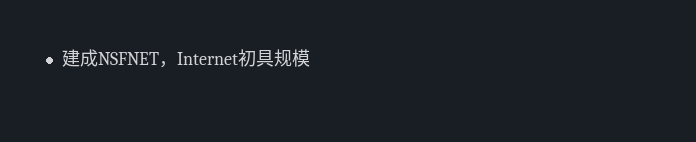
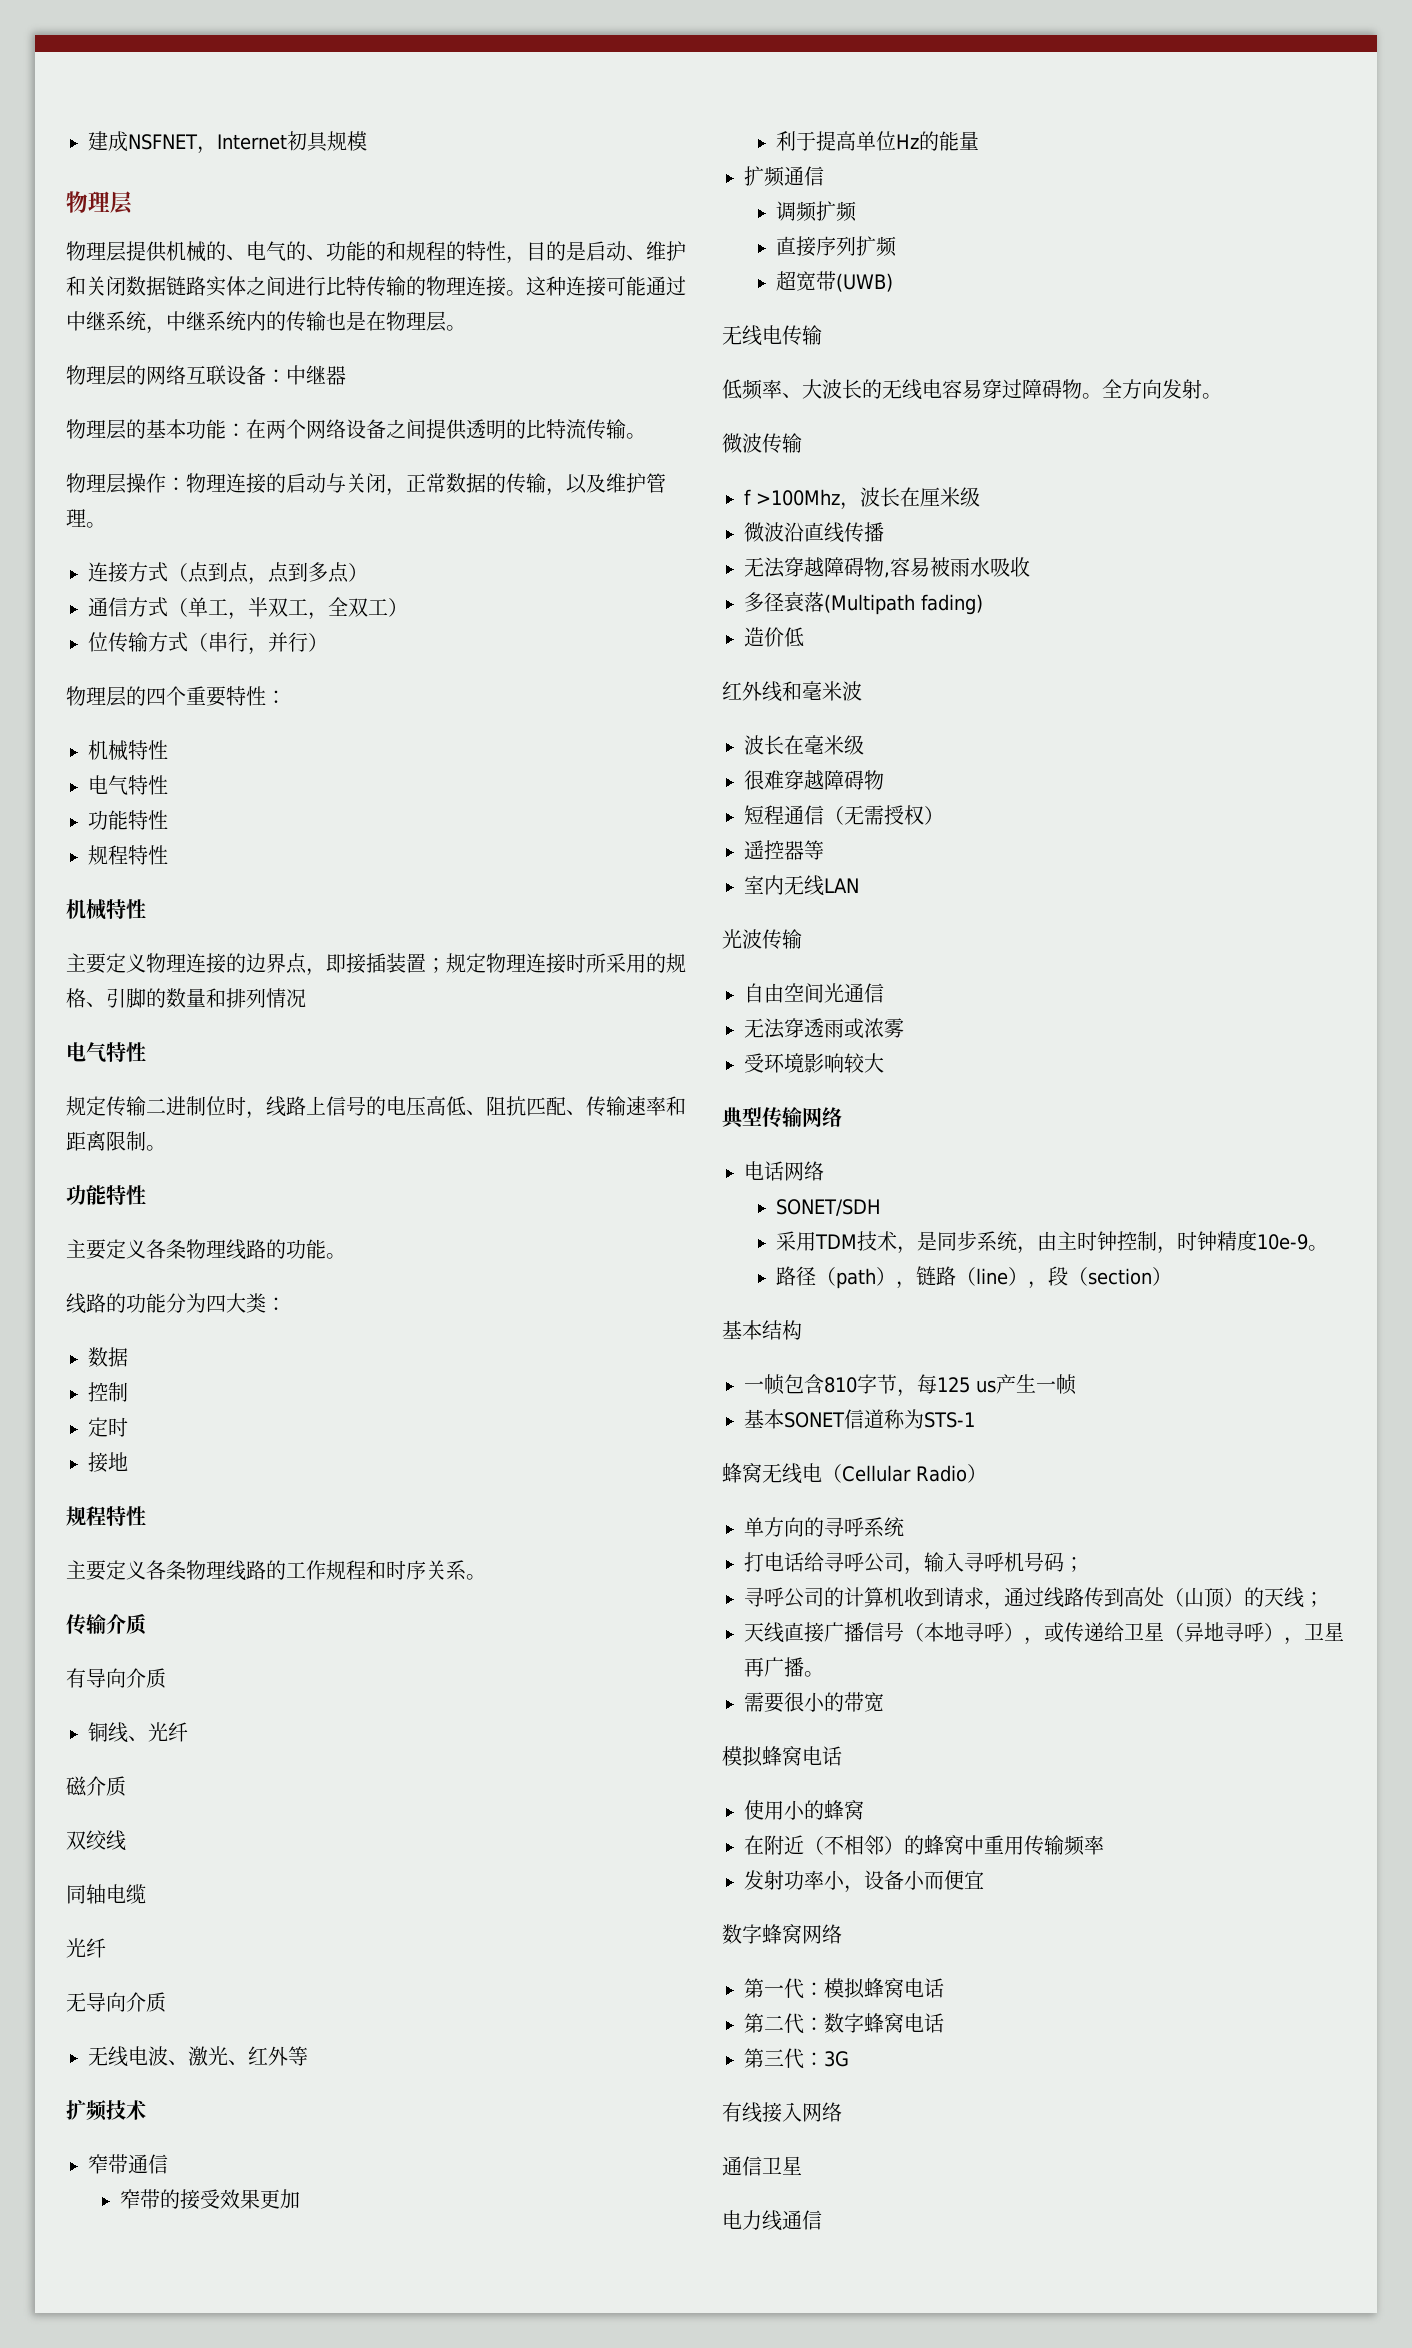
(310, 58) none -> [66,191,133,214] [66,241,686,264] [66,276,686,297] [66,311,466,334] [66,365,346,386] [66,419,646,440] [66,473,666,496] [66,509,106,528] [88,562,368,585] [88,597,408,620] [88,632,328,655] [66,686,286,707] [88,740,168,761] [88,775,168,795] [88,810,168,830] [88,845,168,865] [66,899,146,920] [66,953,686,976] [66,988,306,1008] [66,1042,146,1062] [66,1096,686,1119] [66,1131,166,1151] [66,1185,146,1205] [66,1239,346,1260] [66,1293,286,1314] [88,1347,128,1367] [88,1382,128,1402] [88,1417,128,1437] [88,1452,128,1473] [66,1506,146,1526] [66,1560,486,1581] [66,1613,146,1635] [66,1668,166,1688] [88,1722,188,1743] [66,1776,126,1797] [66,1830,126,1851] [66,1884,146,1904] [66,1938,106,1958] [66,1992,166,2012] [88,2046,308,2067] [66,2100,146,2121] [88,2154,168,2174] [119,2189,300,2210] [775,131,979,151] [744,166,824,187] [775,201,857,222] [775,236,897,257] [775,271,893,292] [722,325,822,346] [722,379,1222,400] [722,433,802,453] [744,487,980,510] [744,522,884,543] [744,557,1030,578] [744,592,983,615] [744,627,804,647] [722,681,862,702] [744,735,864,755] [744,770,884,790] [744,805,944,825] [744,840,824,860] [744,875,859,896] [722,929,802,949] [744,983,884,1003] [744,1018,904,1039] [744,1053,884,1073] [722,1106,842,1129] [744,1161,824,1181] [775,1199,881,1216] [775,1230,1328,1254] [775,1266,1172,1289] [722,1320,802,1340] [744,1374,1077,1397] [744,1409,975,1429] [722,1463,987,1484] [744,1517,904,1537] [744,1552,1084,1575] [744,1587,1324,1610] [744,1622,1344,1645] [744,1657,824,1677] [744,1692,884,1713] [722,1746,842,1767] [744,1800,864,1820] [744,1835,1104,1856] [744,1870,984,1893] [722,1924,842,1944] [744,1978,944,1999] [744,2013,944,2034] [744,2048,849,2069] [722,2102,842,2123] [722,2156,802,2176] [722,2210,822,2231] // 物理层 // 物理层提供机械的、电气的、功能的和规程的特性，目的是启动、维护和关闭数据链路实体之间进行比特传输的物理连接。这种连接可能通过中继系统，中继系统内的传输也是在物理层。 // 物理层的网络互联设备：中继器 // 物理层的基本功能：在两个网络设备之间提供透明的比特流传输。 // 物理层操作：物理连接的启动与关闭，正常数据的传输，以及维护管理。 // 连接方式（点到点，点到多点） // 通信方式（单工，半双工，全双工） // 位传输方式（串行，并行） // 物理层的四个重要特性： // 机械特性 // 电气特性 // 功能特性 // 规程特性 // 机械特性 // 主要定义物理连接的边界点，即接插装置；规定物理连接时所采用的规格、引脚的数量和排列情况 // 电气特性 // 规定传输二进制位时，线路上信号的电压高低、阻抗匹配、传输速率和距离限制。 // 功能特性 // 主要定义各条物理线路的功能。 // 线路的功能分为四大类： // 数据 // 控制 // 定时 // 接地 // 规程特性 // 主要定义各条物理线路的工作规程和时序关系。 // 传输介质 // 有导向介质 // 铜线、光纤 // 磁介质 // 双绞线 // 同轴电缆 // 光纤 // 无导向介质 // 无线电波、激光、红外等 // 扩频技术 // 窄带通信 // 窄带的接受效果更加 // 利于提高单位Hz的能量 // 扩频通信 // 调频扩频 // 直接序列扩频 // 超宽带(UWB) // 无线电传输 // 低频率、大波长的无线电容易穿过障碍物。全方向发射。 // 微波传输 // f >100Mhz，波长在厘米级 // 微波沿直线传播 // 无法穿越障碍物,容易被雨水吸收 // 多径衰落(Multipath fading) // 造价低 // 红外线和毫米波 // 波长在毫米级 // 很难穿越障碍物 // 短程通信（无需授权） // 遥控器等 // 室内无线LAN // 光波传输 // 自由空间光通信 // 无法穿透雨或浓雾 // 受环境影响较大 // 典型传输网络 // 电话网络 // SONET/SDH // 采用TDM技术，是同步系统，由主时钟控制，时钟精度10e-9。 // 路径（path），链路（line），段（section） // 基本结构 // 一帧包含810字节，每125 us产生一帧 // 基本SONET信道称为STS-1 // 蜂窝无线电（Cellular Radio） // 单方向的寻呼系统 // 打电话给寻呼公司，输入寻呼机号码； // 寻呼公司的计算机收到请求，通过线路传到高处（山顶）的天线； // 天线直接广播信号（本地寻呼），或传递给卫星（异地寻呼），卫星再广播。 // 需要很小的带宽 // 模拟蜂窝电话 // 使用小的蜂窝 // 在附近（不相邻）的蜂窝中重用传输频率 // 发射功率小，设备小而便宜 // 数字蜂窝网络 // 第一代：模拟蜂窝电话 // 第二代：数字蜂窝电话 // 第三代：3G // 有线接入网络 // 通信卫星 // 电力线通信

